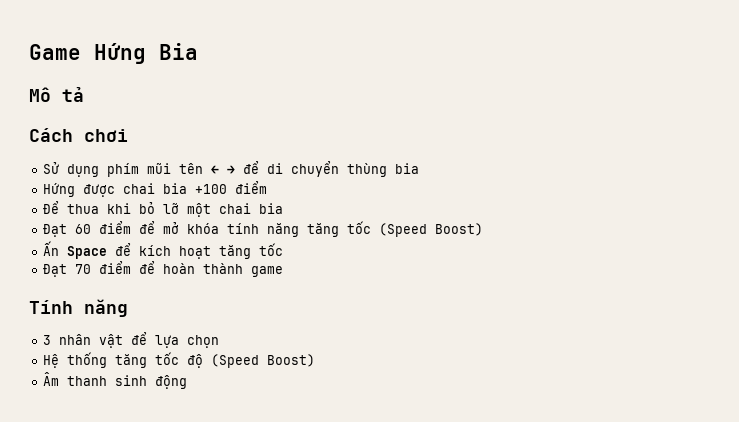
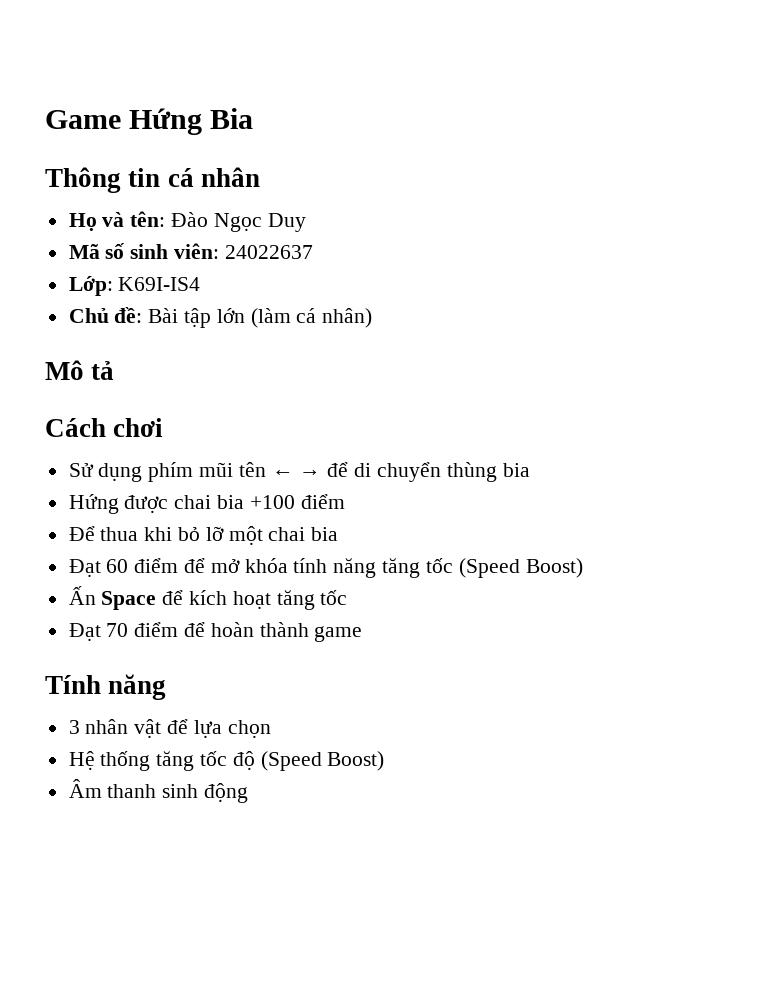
(198, 51) none -> [45,167,260,193] [68,211,306,232] [68,243,313,259] [68,276,201,296] [68,307,373,328] // Thông tin cá nhân // Họ và tên: Đào Ngọc Duy // Mã số sinh viên: 24022637 // Lớp: K69I-IS4 // Chủ đề: Bài tập lớn (làm cá nhân)

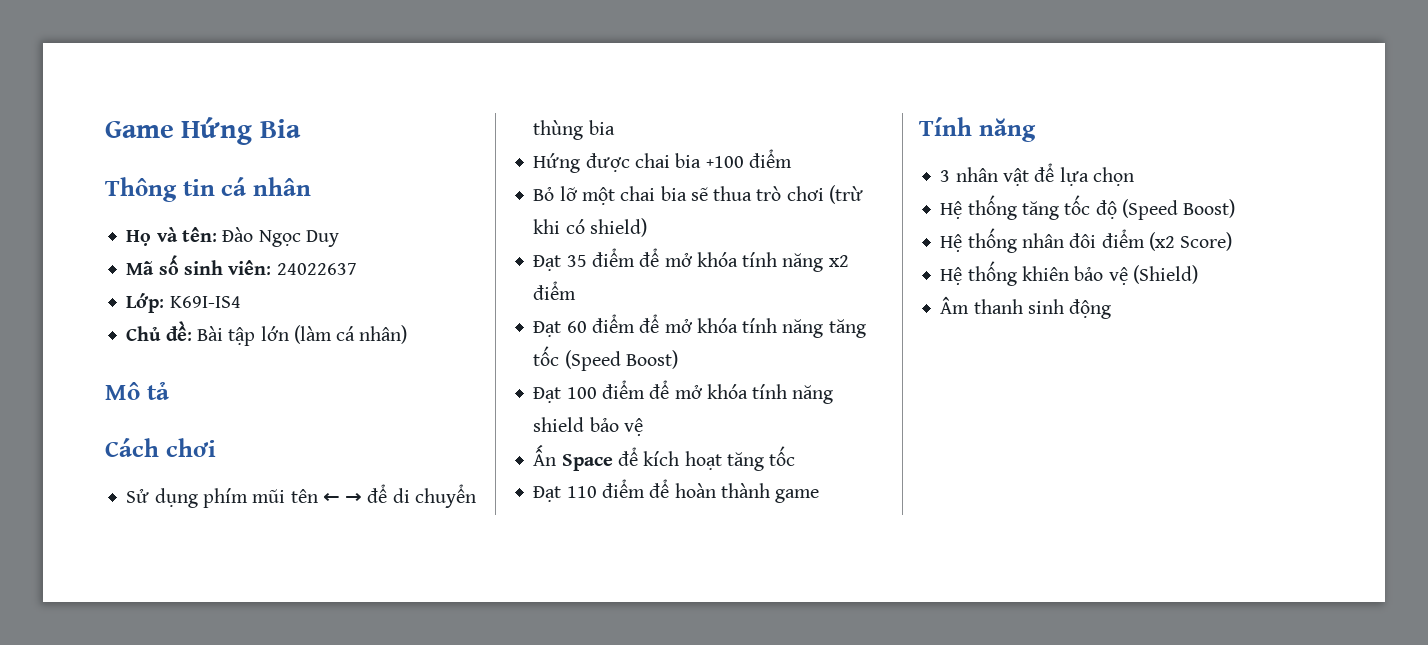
[68,526,201,541] Để thua khi bỏ -> [533,187,555,201] Bỏ
(339, 534) none -> [690,185,863,204] [533,218,647,237] [533,248,849,272] [533,281,577,300] sẽ thua trò chơi (trừ khi có shield) // Đạt 35 điểm để mở khóa tính năng x2 điểm
(583, 568) none -> [533,380,834,404] [533,417,643,436] // Đạt 100 điểm để mở khóa tính năng shield bảo vệ
[106,623,129,637] 70 -> [566,486,597,498] 110
(385, 761) none -> [940,228,1233,253] [940,261,1198,286] // Hệ thống nhân đôi điểm (x2 Score) // Hệ thống khiên bảo vệ (Shield)

